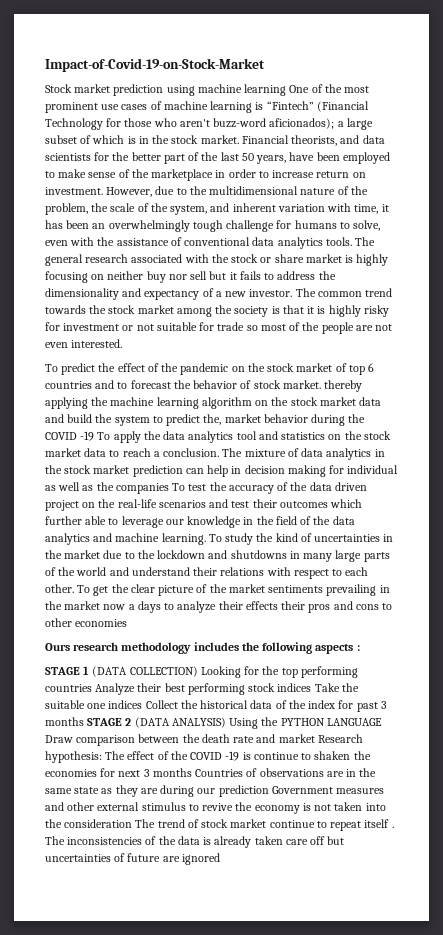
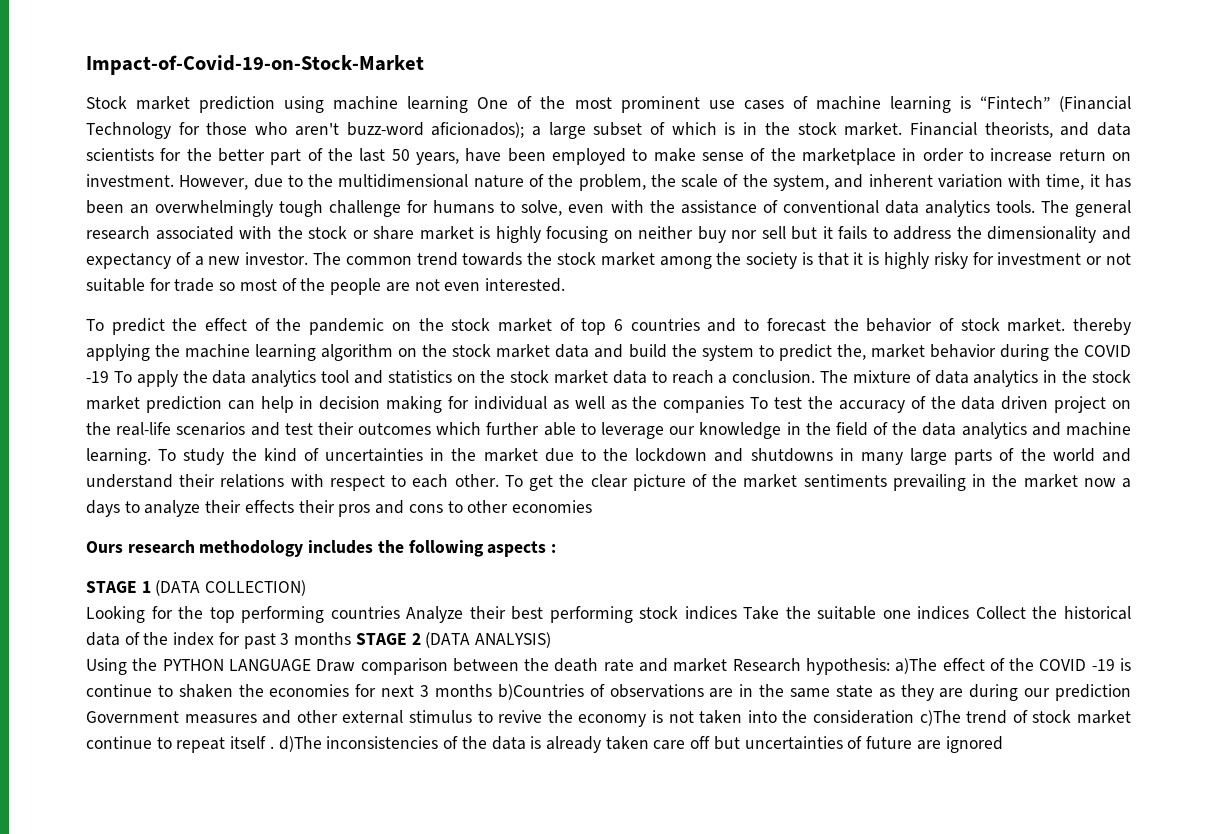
(198, 671) none -> (307, 588) //
(226, 722) none -> (551, 640) //
[105,751,126,760] The -> [895,658,938,674] a)The
[195,769,244,777] Countries -> [497,684,584,700] b)Countries
[135,819,156,828] The -> [919,710,961,726] c)The
[45,836,65,845] The -> [278,736,322,752] d)The

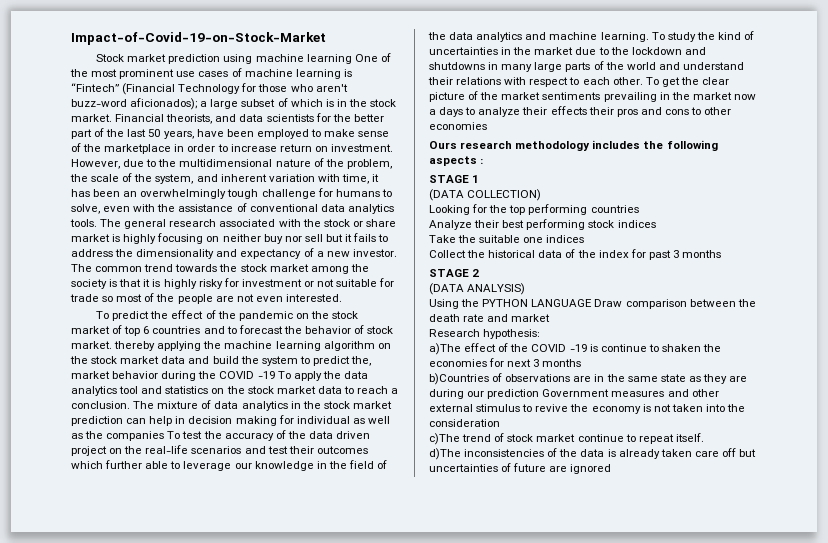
(151, 587) none -> (480, 179) //
(400, 612) none -> (639, 209) //
(737, 613) none -> (656, 224) //
(970, 613) none -> (585, 239) //
(352, 638) none -> (722, 254) //
(421, 639) none -> (480, 273) //
(728, 665) none -> (551, 318) //
(890, 666) none -> (541, 334) //
(492, 690) none -> (582, 363) //
(915, 717) none -> (500, 423) //
[230,736,274,749] itself . -> [675,433,704,442] itself. //

